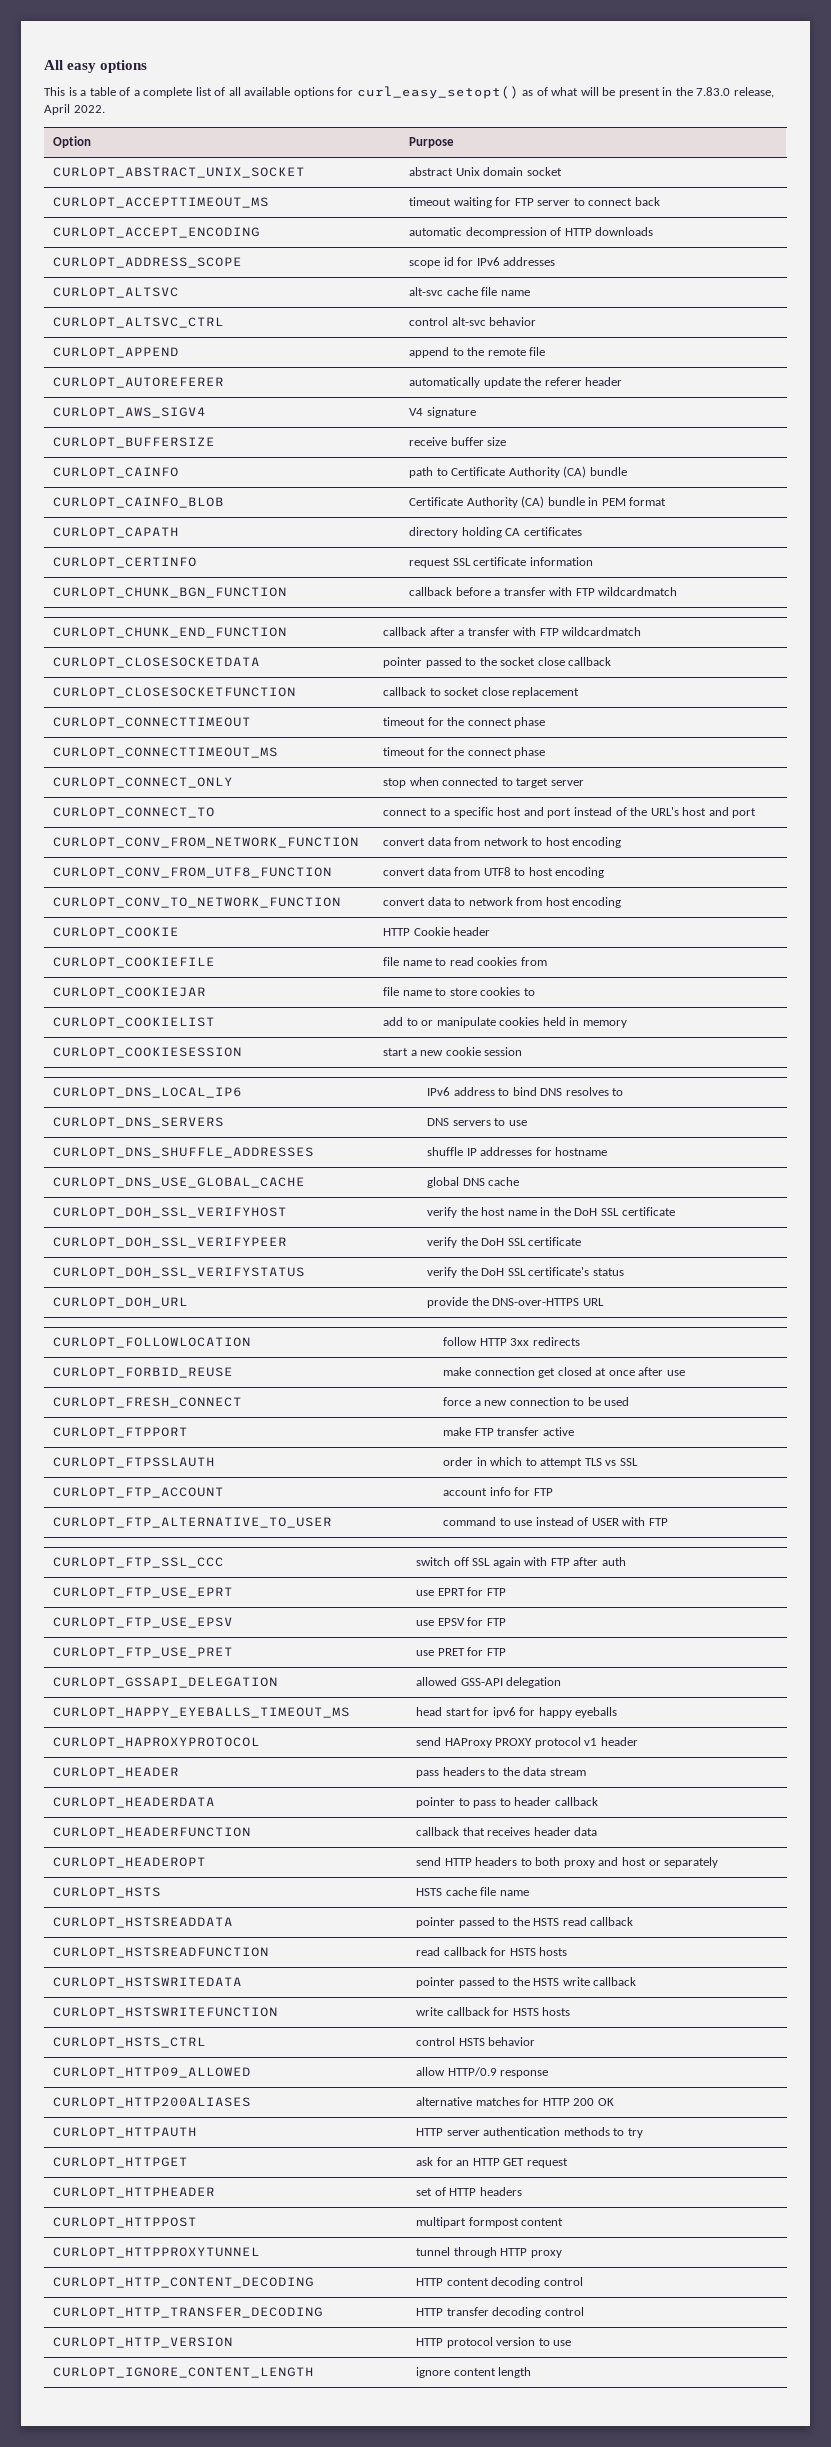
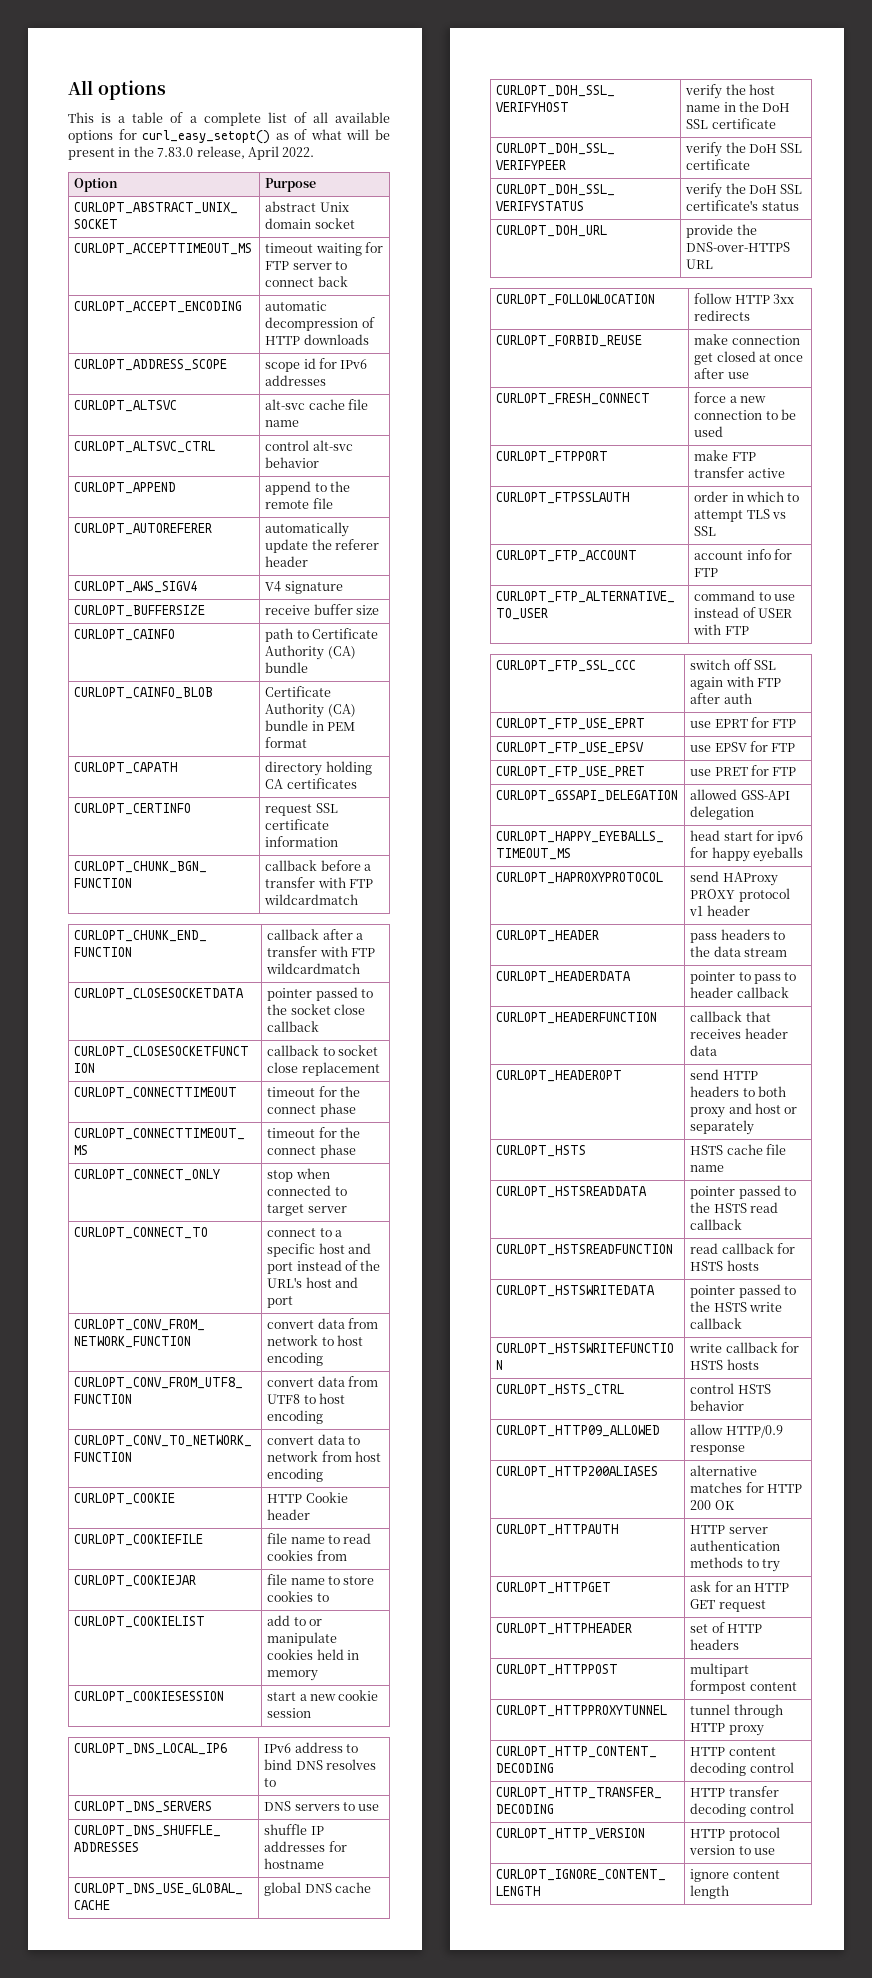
[67,63,97,73] easy -> (93, 87) none

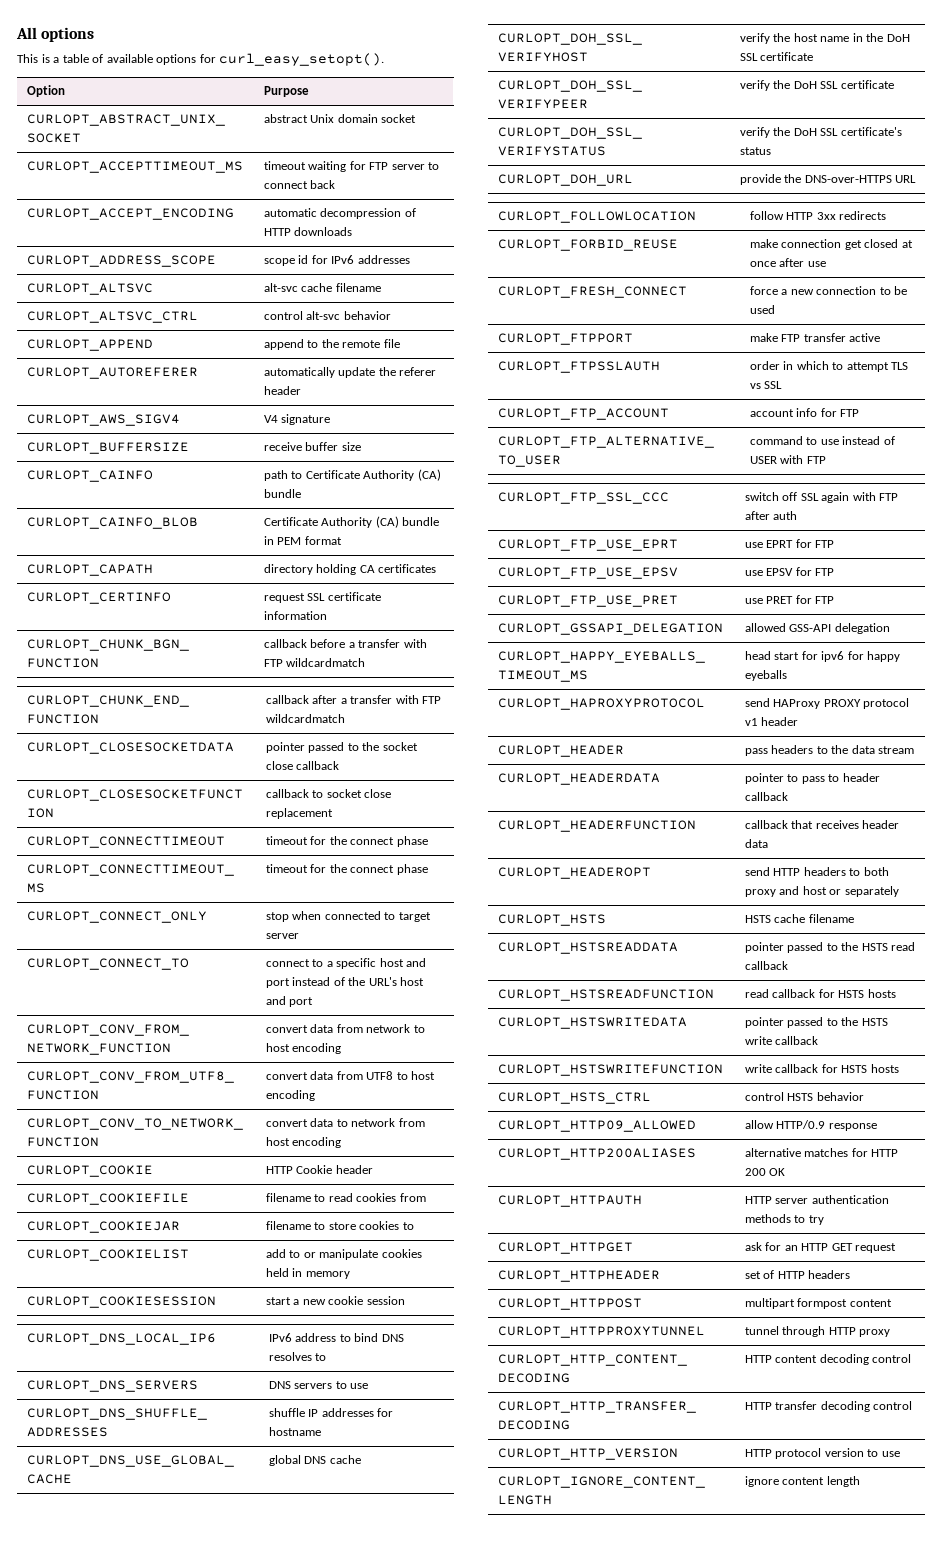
[189,112,390,126] [68,129,390,144] [68,146,315,160] a complete list of all available options for curl_easy_setopt() as of what will be present in the 7.83.0 release, April 2022. -> [106,53,385,66] available options for curl_easy_setopt().
[348,399,369,410] [265,420,300,427] file name -> [335,283,381,292] filename
[267,1533,325,1544] file name -> [265,1193,311,1202] filename
[267,1574,325,1585] file name -> [265,1221,311,1230] filename
[766,1144,787,1155] [690,1165,725,1172] file name -> [808,914,854,923] filename

